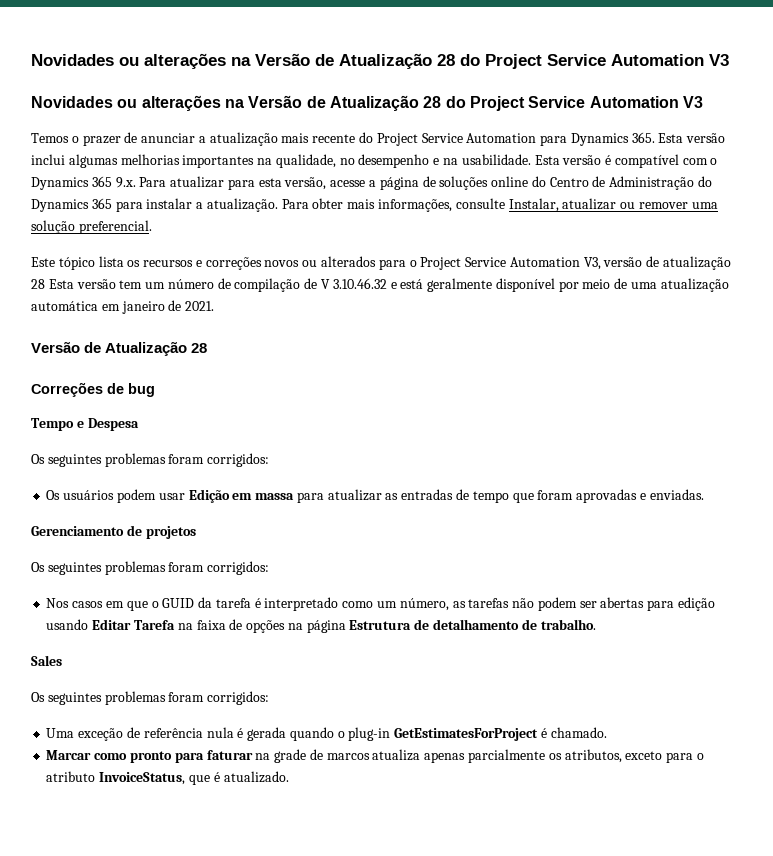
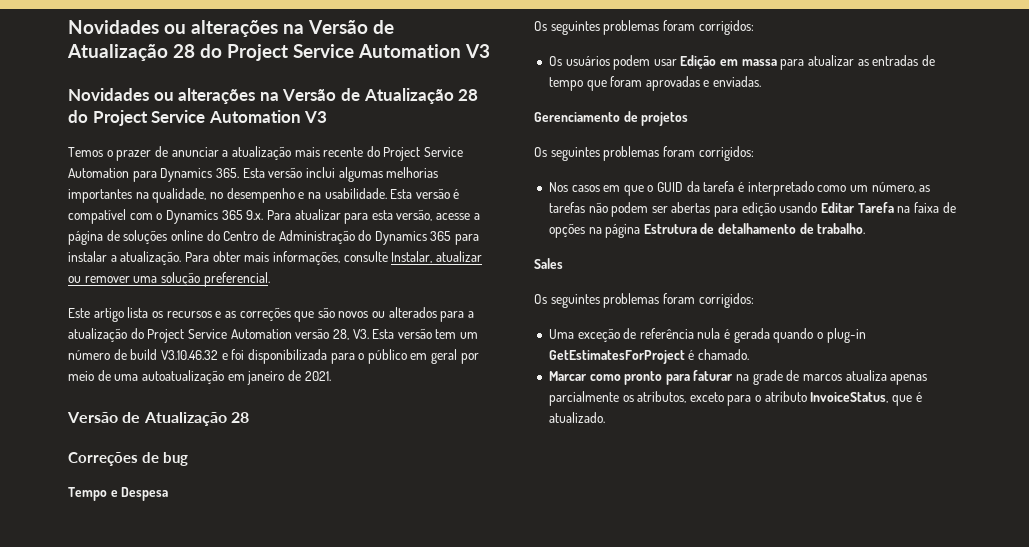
[58,257,95,270] tópico -> [93,308,124,322] artigo
[205,256,732,270] [31,279,45,289] correções novos ou alterados para o Project Service Automation V3, versão de atualização 28 -> [224,307,475,322] [68,328,369,343] as correções que são novos ou alterados para a atualização do Project Service Automation versão 28, V3.
[234,278,555,292] compilação de V 3.10.46.32 e está geralmente disponível -> [130,349,458,364] build V3.10.46.32 e foi disponibilizada para o público em geral
[660,278,729,292] [31,301,98,311] atualização automática -> [141,370,224,384] autoatualização

